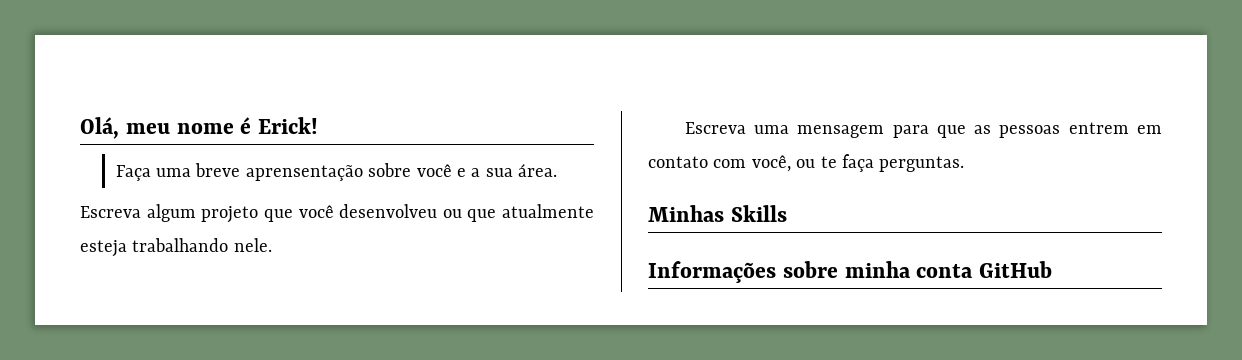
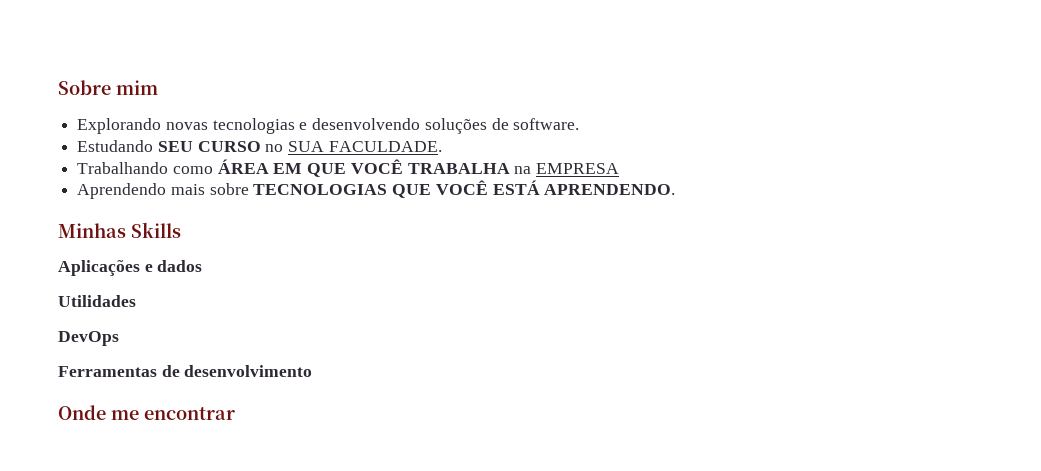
[80,117,318,139] [115,163,558,181] [80,204,594,223] [80,238,272,257] [684,122,1162,138] [648,154,965,172] [648,205,787,222] [648,261,1052,283] Olá, meu nome é Erick! // Faça uma breve aprensentação sobre você e a sua área. // Escreva algum projeto que você desenvolveu ou que atualmente esteja trabalhando nele. // Escreva uma mensagem para que as pessoas entrem em contato com você, ou te faça perguntas. // Minhas Skills // Informações sobre minha conta GitHub -> [58,80,158,95] [77,118,580,134] [77,140,442,152] [77,159,620,177] [77,180,676,199] [58,222,181,238] [58,260,203,276] [58,295,136,307] [58,331,119,346] [58,365,313,377] [58,405,235,420] Sobre mim // Explorando novas tecnologias e desenvolvendo soluções de software. // Estudando SEU CURSO no SUA FACULDADE. // Trabalhando como ÁREA EM QUE VOCÊ TRABALHA na EMPRESA // Aprendendo mais sobre TECNOLOGIAS QUE VOCÊ ESTÁ APRENDENDO. // Minhas Skills // Aplicações e dados // Utilidades // DevOps // Ferramentas de desenvolvimento // Onde me encontrar

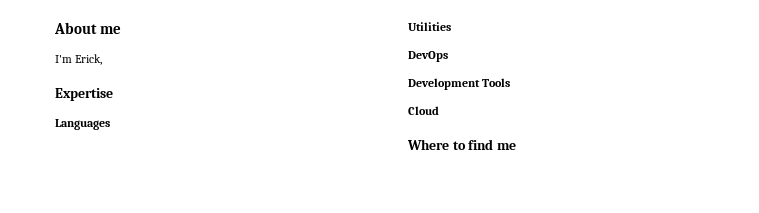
[58,80,158,95] [77,118,580,134] [77,140,442,152] [77,159,620,177] [77,180,676,199] [58,222,181,238] [58,260,203,276] [58,295,136,307] [58,331,119,346] [58,365,313,377] [58,405,235,420] Sobre mim // Explorando novas tecnologias e desenvolvendo soluções de software. // Estudando SEU CURSO no SUA FACULDADE. // Trabalhando como ÁREA EM QUE VOCÊ TRABALHA na EMPRESA // Aprendendo mais sobre TECNOLOGIAS QUE VOCÊ ESTÁ APRENDENDO. // Minhas Skills // Aplicações e dados // Utilidades // DevOps // Ferramentas de desenvolvimento // Onde me encontrar -> [54,22,122,34] [55,54,103,65] [55,88,113,101] [55,119,110,130] [408,22,451,31] [408,51,448,62] [408,78,511,90] [408,106,439,115] [407,139,516,150] About me // I'm Erick, // Expertise // Languages // Utilities // DevOps // Development Tools // Cloud // Where to find me

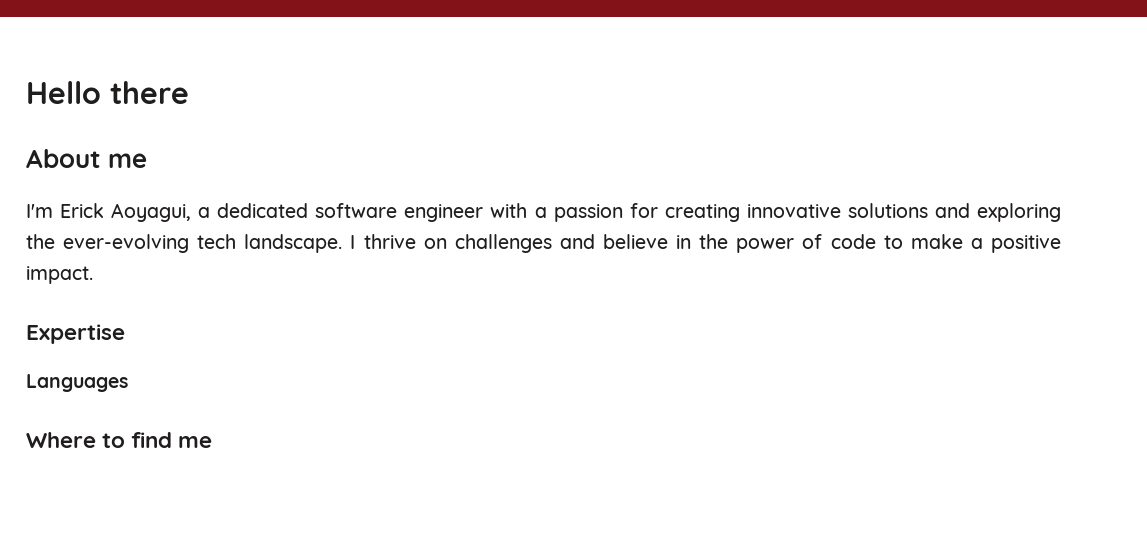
(54, 28) none -> [26,81,189,104] Hello there //
[75,54,103,65] [55,88,113,101] [55,119,110,130] [408,22,451,31] [408,51,448,62] [408,78,511,90] [408,106,439,115] Erick, // Expertise // Languages // Utilities // DevOps // Development Tools // Cloud -> [60,203,1062,222] [26,234,1061,253] [26,266,93,284] [26,324,125,344] [26,374,128,392] Erick Aoyagui, a dedicated software engineer with a passion for creating innovative solutions and exploring the ever-evolving tech landscape. I thrive on challenges and believe in the power of code to make a positive impact. // Expertise // Languages

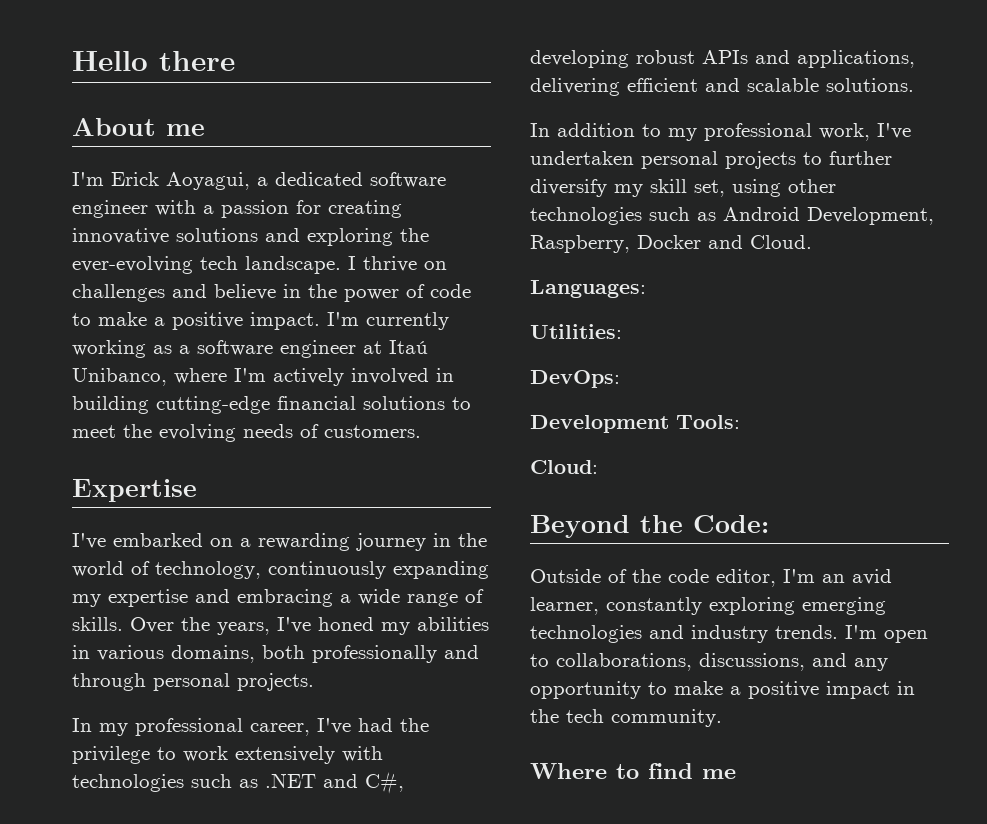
[26,324,125,344] [26,374,128,392] // Expertise // Languages -> [327,312,449,330] [72,340,428,358] [72,368,454,386] [72,396,471,414] [72,424,421,442] [72,479,197,502] [72,533,487,551] [72,561,489,579] [72,589,484,607] [72,617,489,635] [72,645,479,663] [72,673,314,691] [72,718,429,736] [72,746,383,764] [72,771,404,794] [530,50,915,68] [530,78,914,96] [530,123,911,141] [530,151,892,169] [530,179,836,197] [530,207,934,225] [530,235,812,253] [530,280,646,298] [530,324,622,339] [530,370,620,388] [530,415,740,433] [530,460,598,474] [530,515,769,538] [530,569,892,587] [530,597,886,615] [530,625,928,643] [530,653,888,671] [530,681,915,699] [530,709,722,727] I'm currently working as a software engineer at Itaú Unibanco, where I'm actively involved in building cutting-edge financial solutions to meet the evolving needs of customers. // Expertise // I've embarked on a rewarding journey in the world of technology, continuously expanding my expertise and embracing a wide range of skills. Over the years, I've honed my abilities in various domains, both professionally and through personal projects. // In my professional career, I've had the privilege to work extensively with technologies such as .NET and C#, developing robust APIs and applications, delivering efficient and scalable solutions. // In addition to my professional work, I've undertaken personal projects to further diversify my skill set, using other technologies such as Android Development, Raspberry, Docker and Cloud. // Languages: // Utilities: // DevOps: // Development Tools: // Cloud: // Beyond the Code: // Outside of the code editor, I'm an avid learner, constantly exploring emerging technologies and industry trends. I'm open to collaborations, discussions, and any opportunity to make a positive impact in the tech community.

